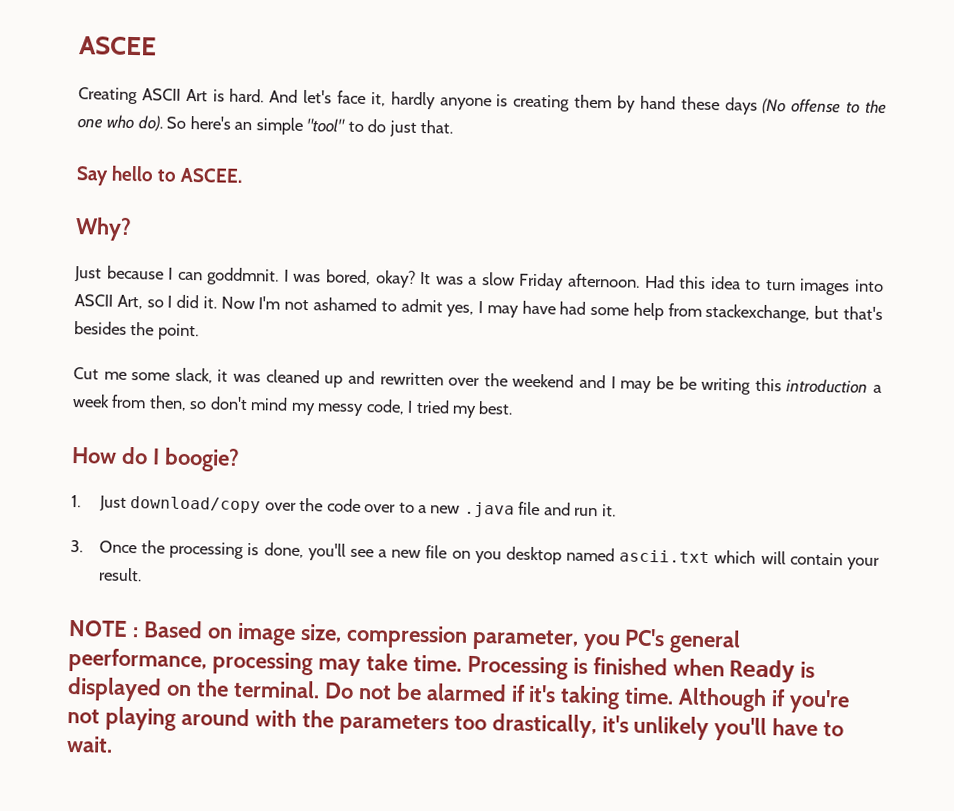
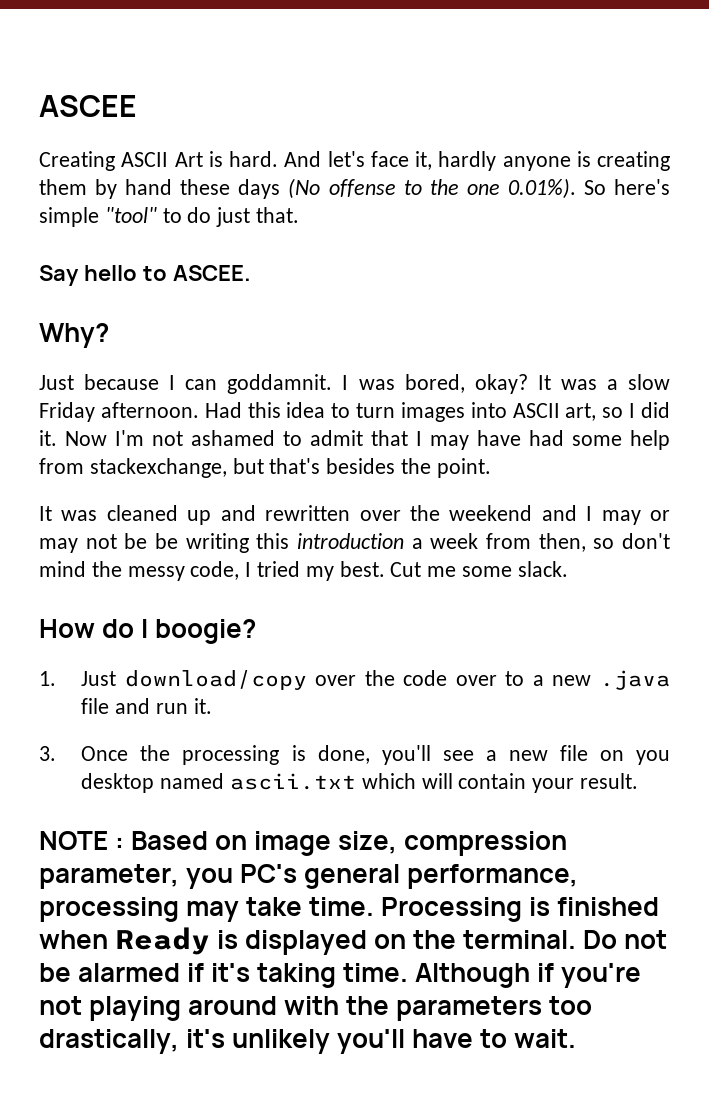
[106,114,163,132] who do). -> [507,178,576,199] 0.01%).
[234,121,253,131] an -> (670, 187) none
[207,267,280,286] goddmnit. -> [227,374,333,394] goddamnit.
[116,294,143,310] Art, -> [565,403,597,421] art,
[446,304,475,317] yes, -> [371,430,408,446] that
[73,367,229,384] Cut me some slack, it -> [39,506,52,521] It
(653, 387) none -> [649,510,670,521] [39,534,117,553] or may not
[290,402,316,416] my -> [91,561,122,577] the
(514, 408) none -> [390,561,568,577] Cut me some slack.
[68,647,207,674] peerformance, -> [407,864,579,889] performance,

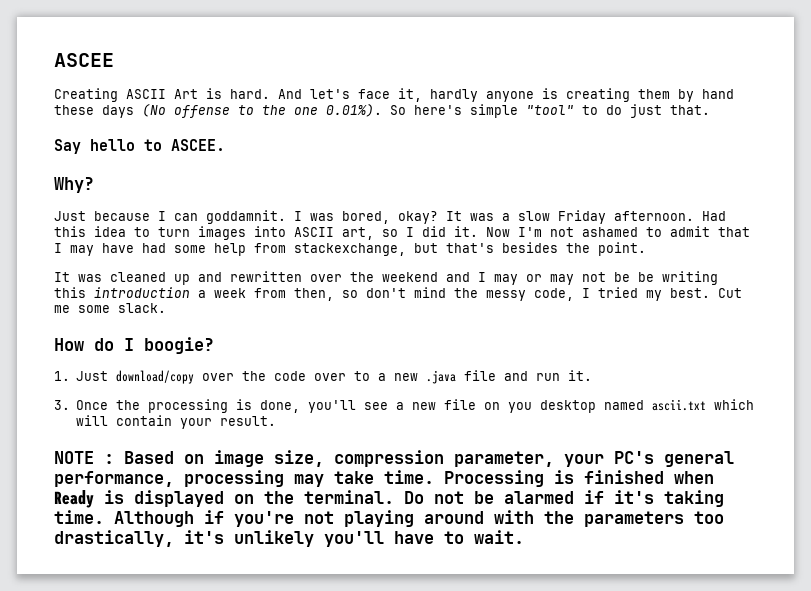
[186,868,234,889] you -> [564,454,604,467] your

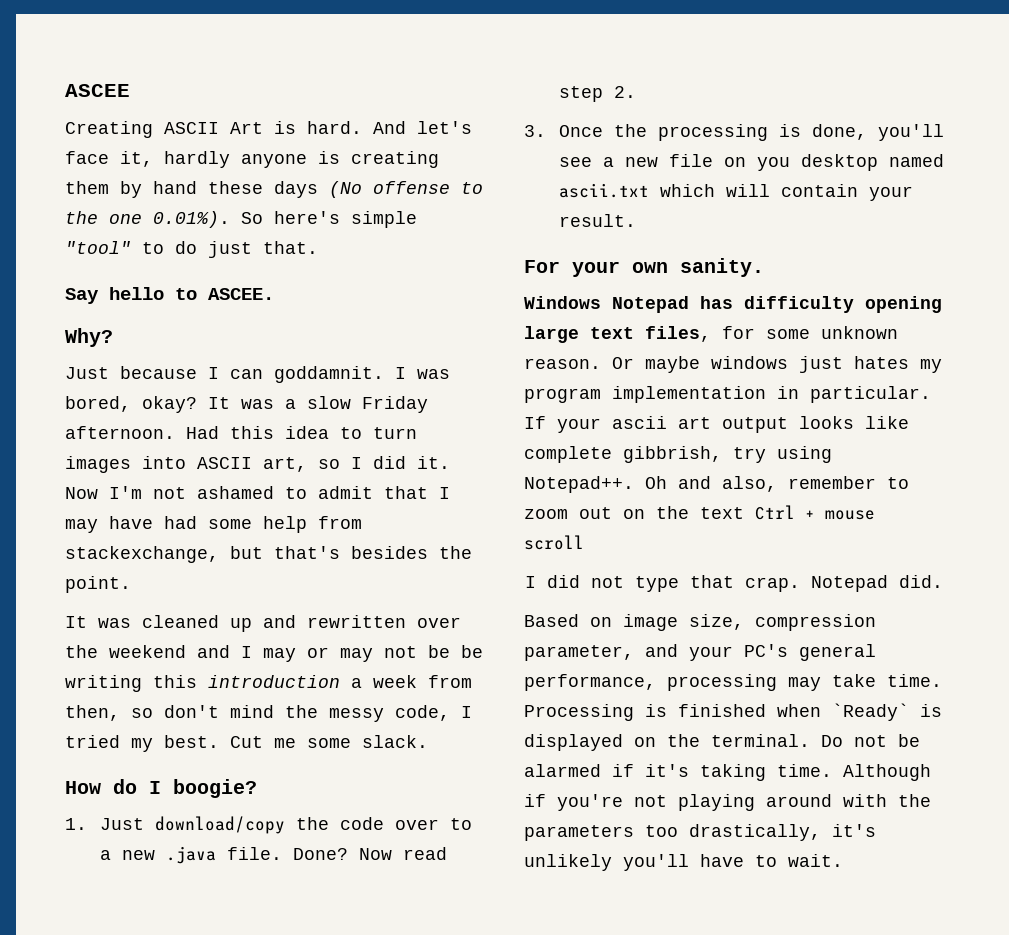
[202,373,235,381] over -> (285, 825) none
[464,370,593,381] file and run it. -> [226,847,447,860] [558,86,636,102] file. Done? Now read step 2.
[54,451,114,464] NOTE : -> [524,258,764,277] [524,296,942,313] [524,326,898,343] [524,356,942,373] [524,386,931,403] [524,416,909,433] [524,446,832,463] [524,476,909,493] [524,505,875,520] [524,535,584,550] [525,575,943,592] For your own sanity. // Windows Notepad has difficulty opening large text files, for some unknown reason. Or maybe windows just hates my program implementation in particular. If your ascii art output looks like complete gibbrish, try using Notepad++. Oh and also, remember to zoom out on the text Ctrl + mouse scroll // I did not type that crap. Notepad did. //
(554, 459) none -> [645,644,678,657] and
[54,490,94,508] Ready -> [832,703,909,721] `Ready`

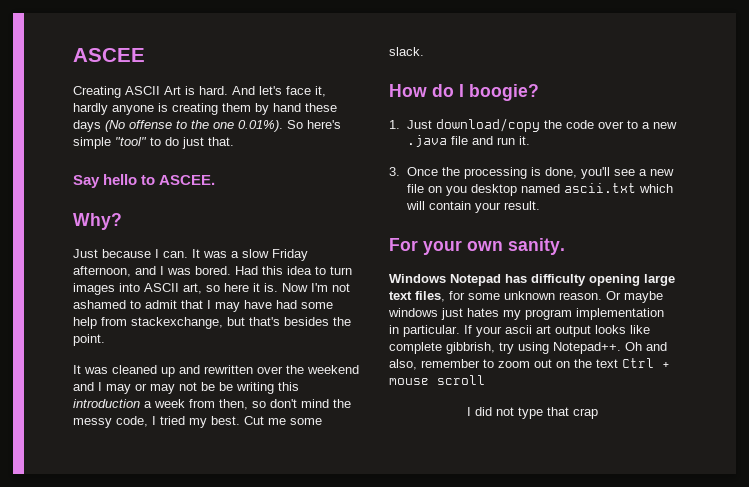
[230,366,450,383] [65,396,197,413] can goddamnit. I was bored, okay? -> [163,251,188,258] can.
[65,426,175,439] afternoon. -> [73,266,231,277] afternoon, and I was bored.
[351,456,450,469] I did it. -> [224,283,278,292] here it is.
[226,847,447,860] [558,86,636,102] file. Done? Now read step 2. -> [450,136,530,145] file and run it.
[745,575,943,592] [524,614,876,631] [524,644,876,661] [524,674,942,691] [524,703,942,721] [524,734,920,751] [524,764,931,781] [524,794,931,811] [524,824,876,841] [524,854,843,871] crap. Notepad did. // Based on image size, compression parameter, and your PC's general performance, processing may take time. Processing is finished when `Ready` is displayed on the terminal. Do not be alarmed if it's taking time. Although if you're not playing around with the parameters too drastically, it's unlikely you'll have to wait. -> [573,408,598,419] crap

